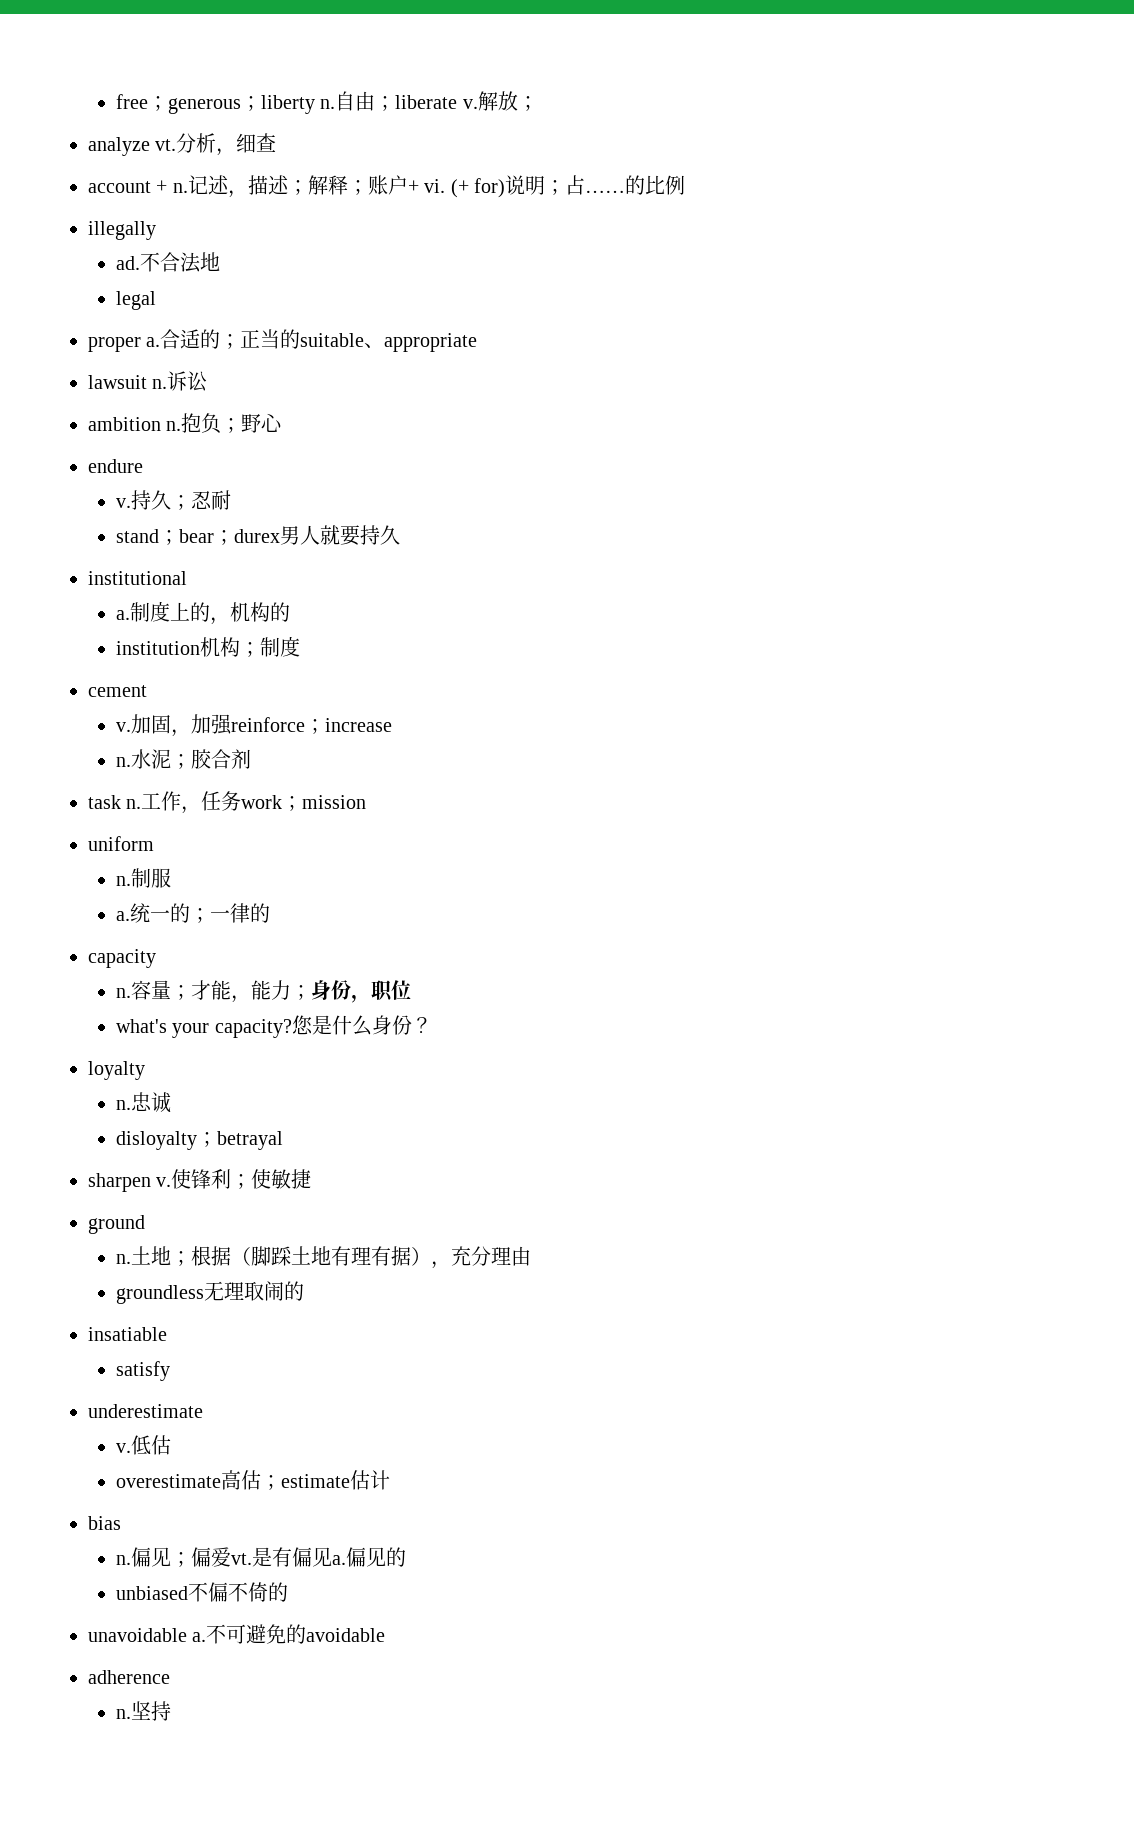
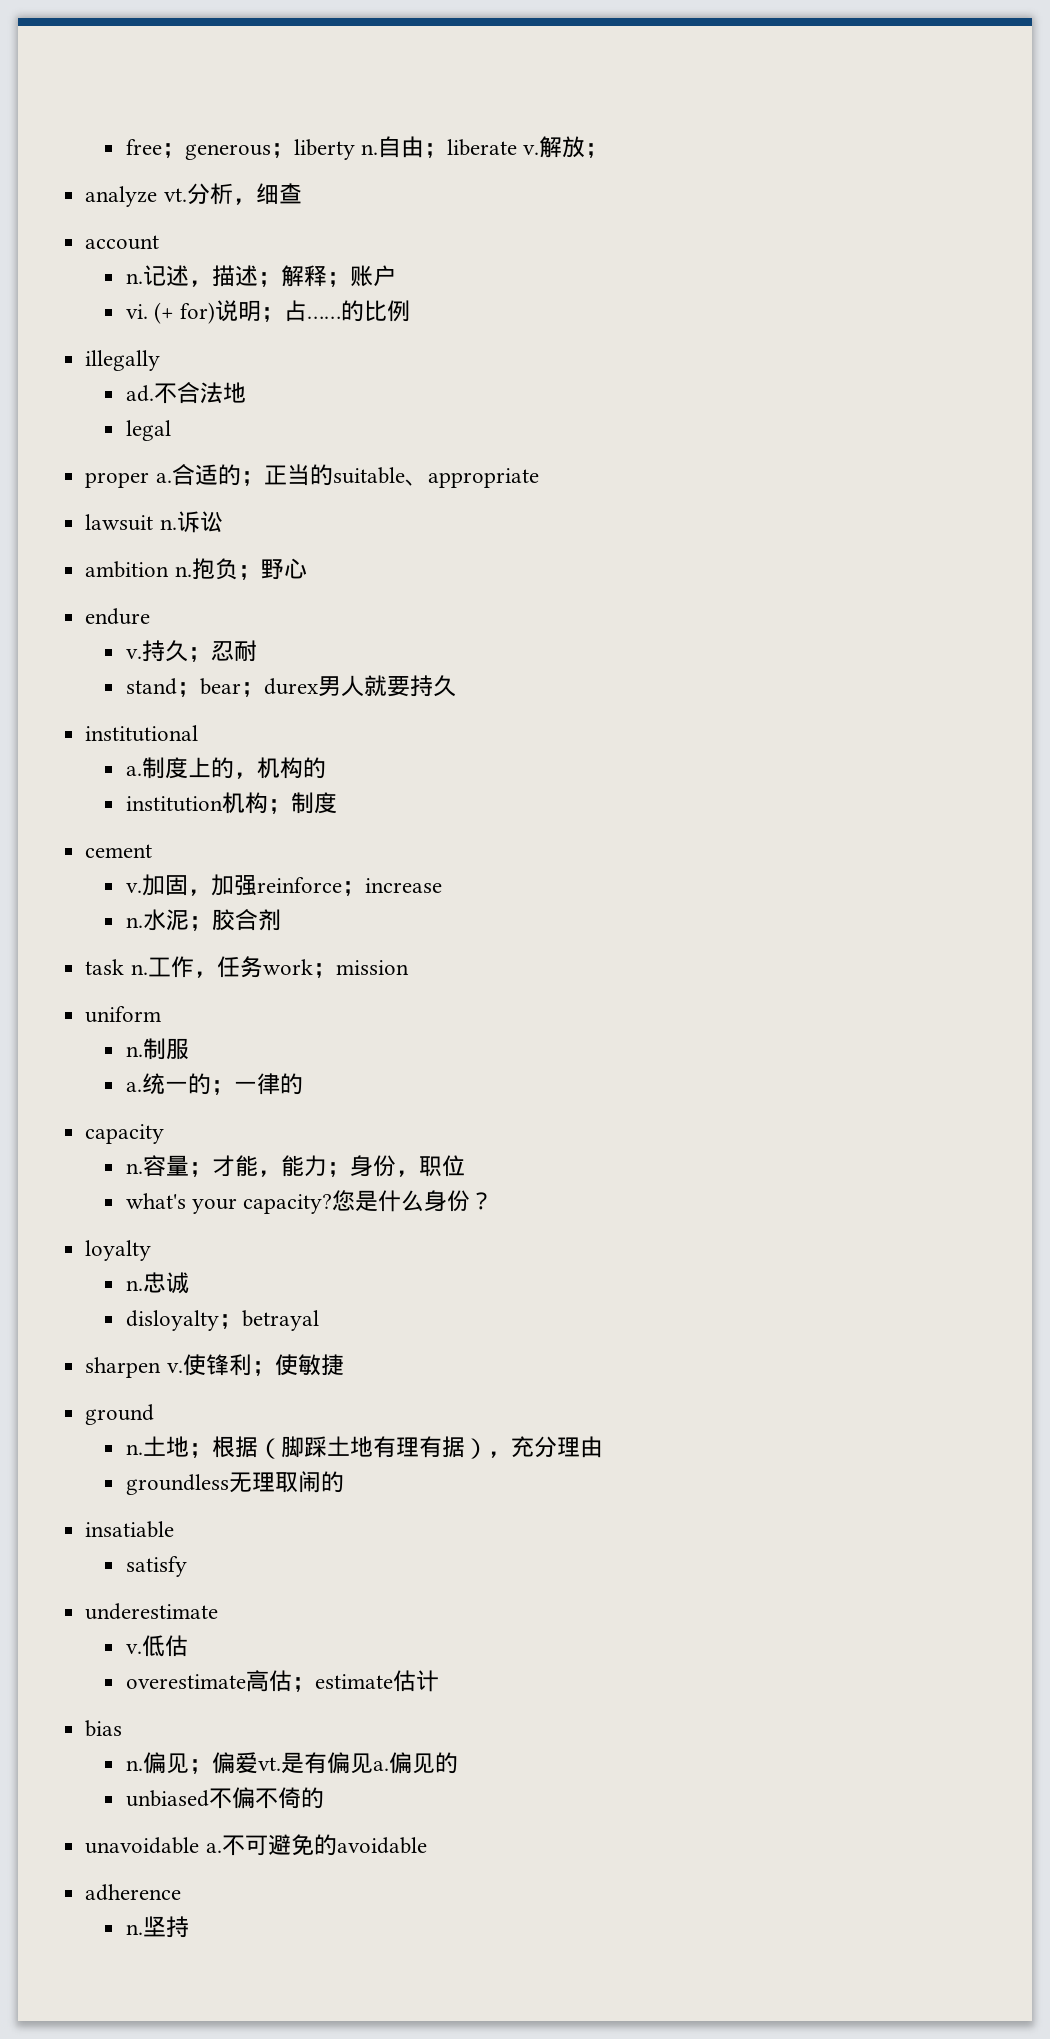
[156,180,168,193] + -> (160, 242) //
[407,180,419,193] + -> (397, 276) //

